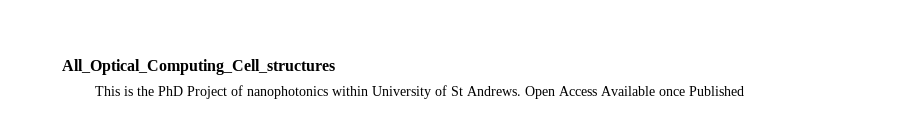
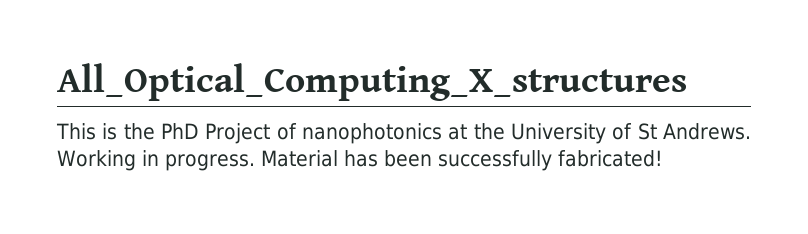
[62,59,335,75] All_Optical_Computing_Cell_structures -> [57,63,687,101] All_Optical_Computing_X_structures
[332,86,369,96] within -> [448,123,505,140] at the
[525,86,745,99] Open Access Available once Published -> [57,150,663,171] Working in progress. Material has been successfully fabricated!

